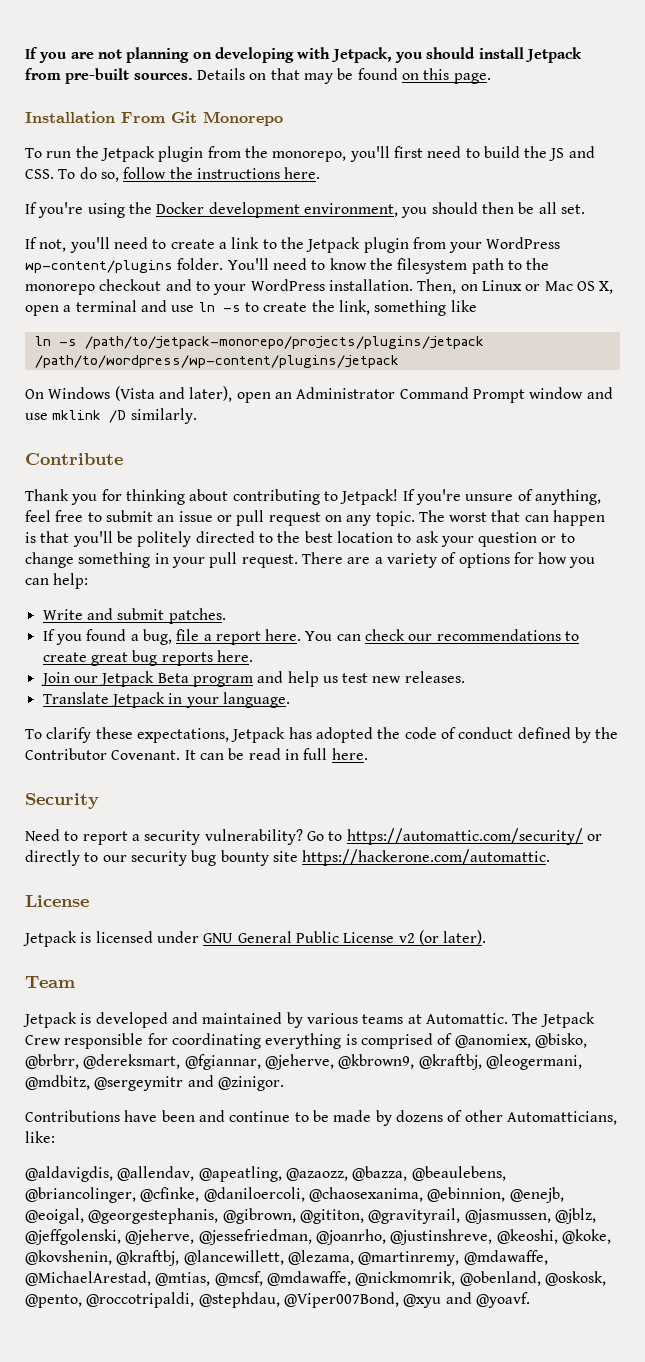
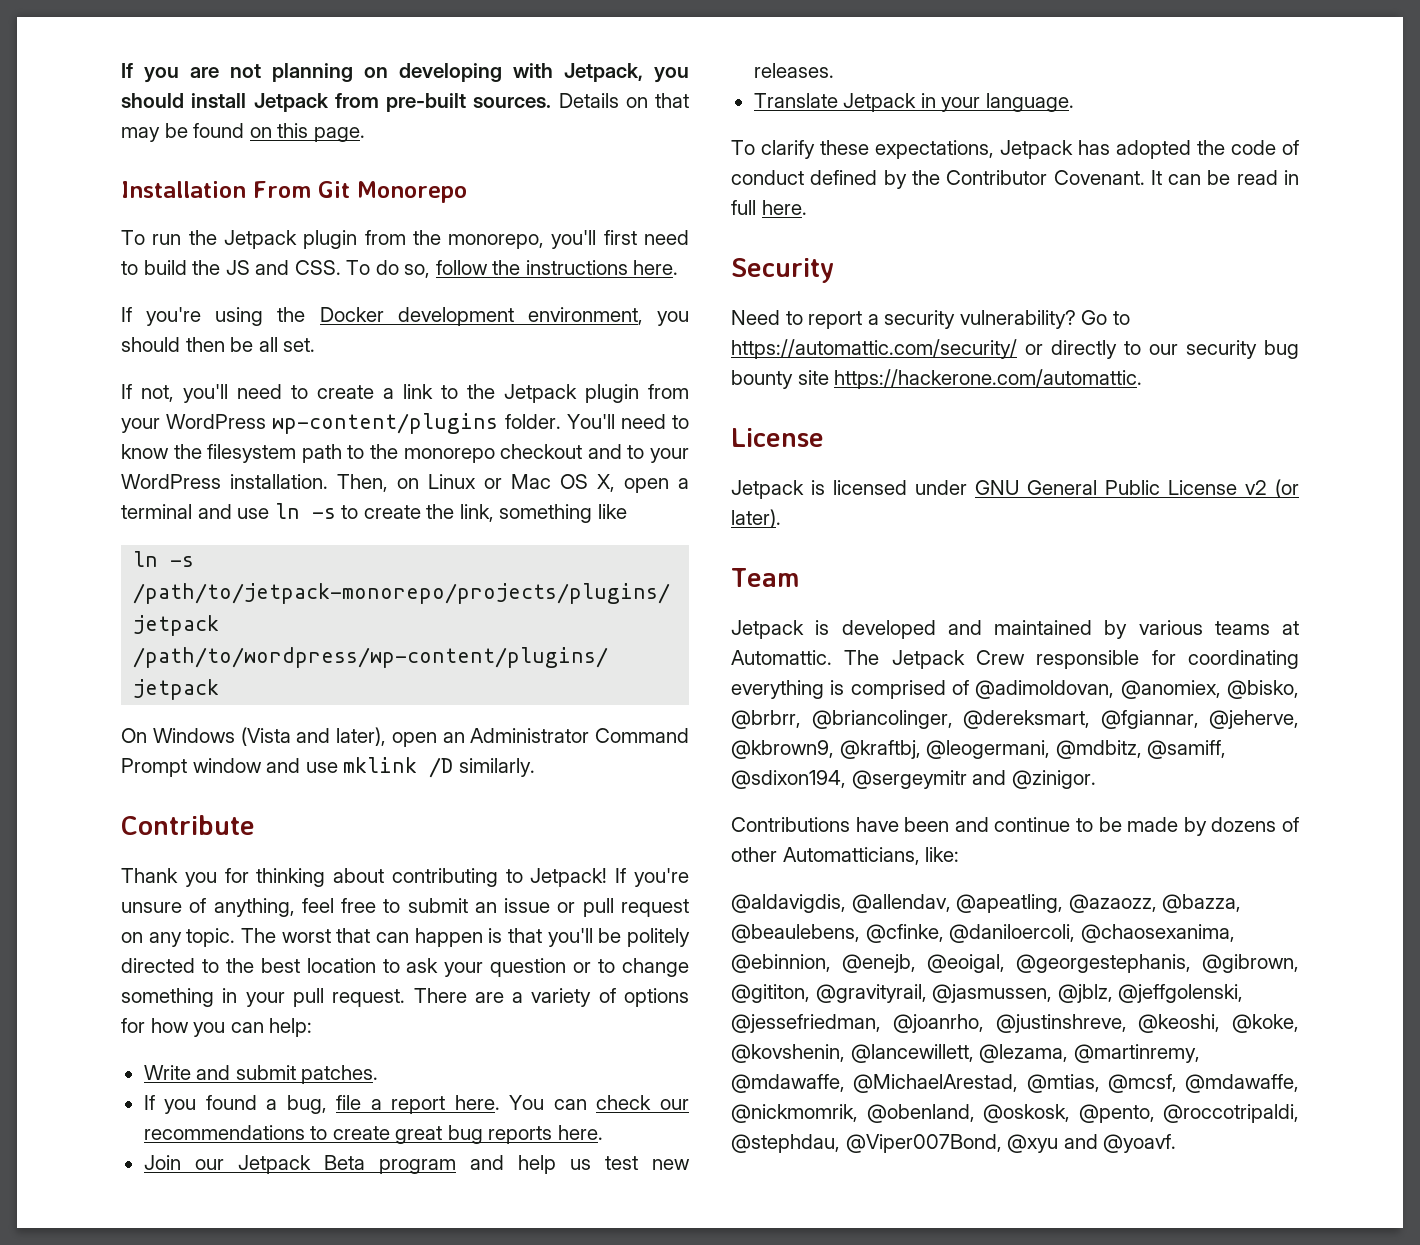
(453, 1039) none -> [975,680,1115,699] @adimoldovan,
(79, 1061) none -> [811,710,953,729] @briancolinger,
(90, 1082) none -> [1147,740,1227,759] [731,770,846,789] @samiff, @sdixon194,
[25,1187,136,1203] @briancolinger, -> (860, 933) none
[125,1229,195,1245] @jeherve, -> (1244, 993) none
[116,1250,180,1266] @kraftbj, -> (845, 1053) none

